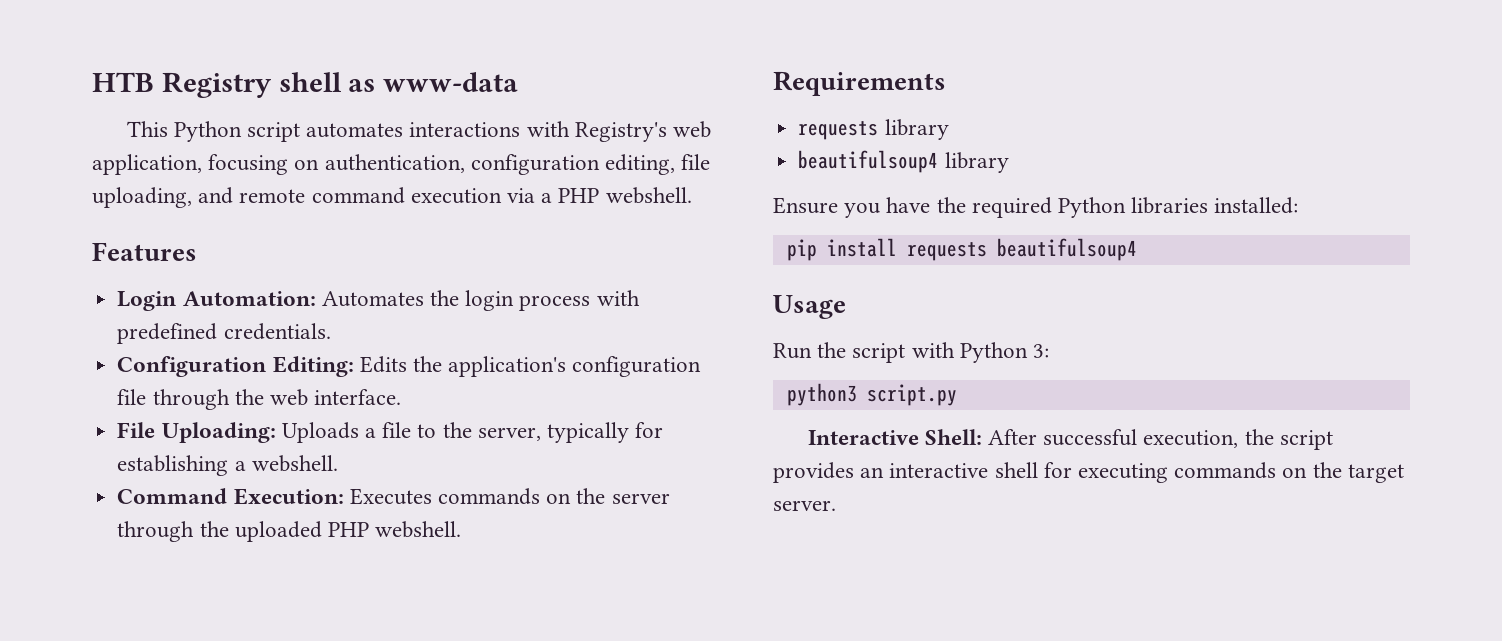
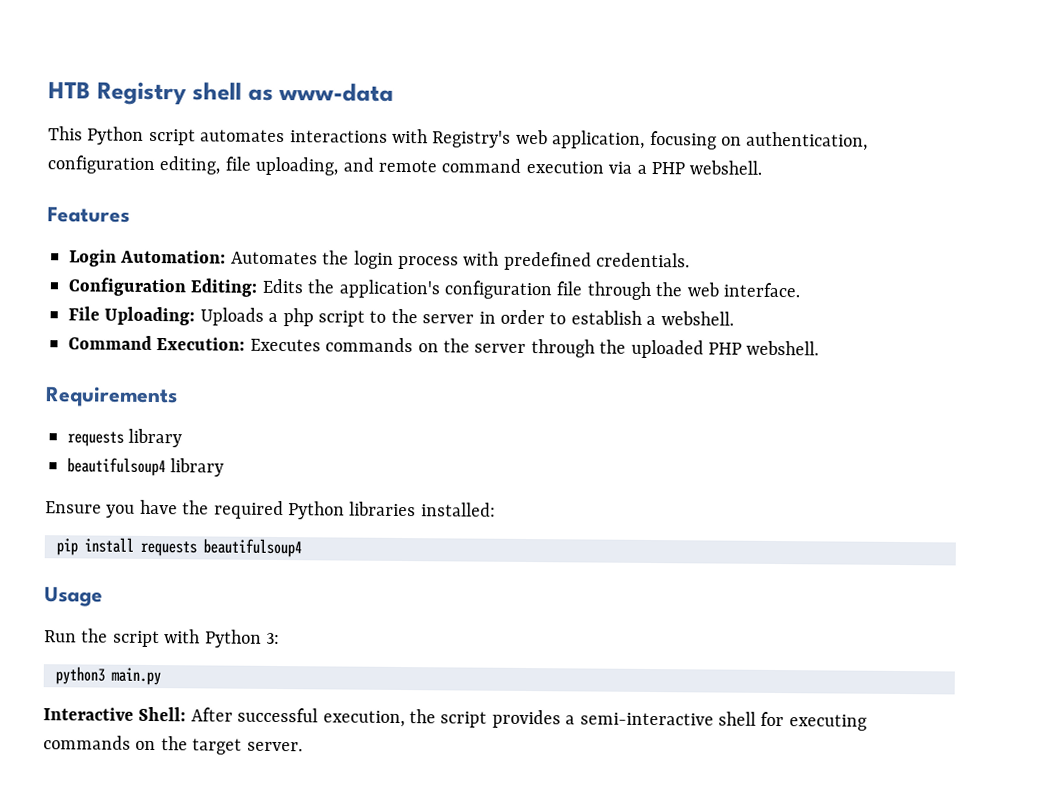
[382,422,664,443] [117,455,229,476] file to the server, typically for establishing -> [282,308,642,327] php script to the server in order to establish
[866,384,957,406] script.py -> [111,667,161,686] main.py
[860,463,989,478] an interactive -> [565,712,714,726] a semi-interactive

